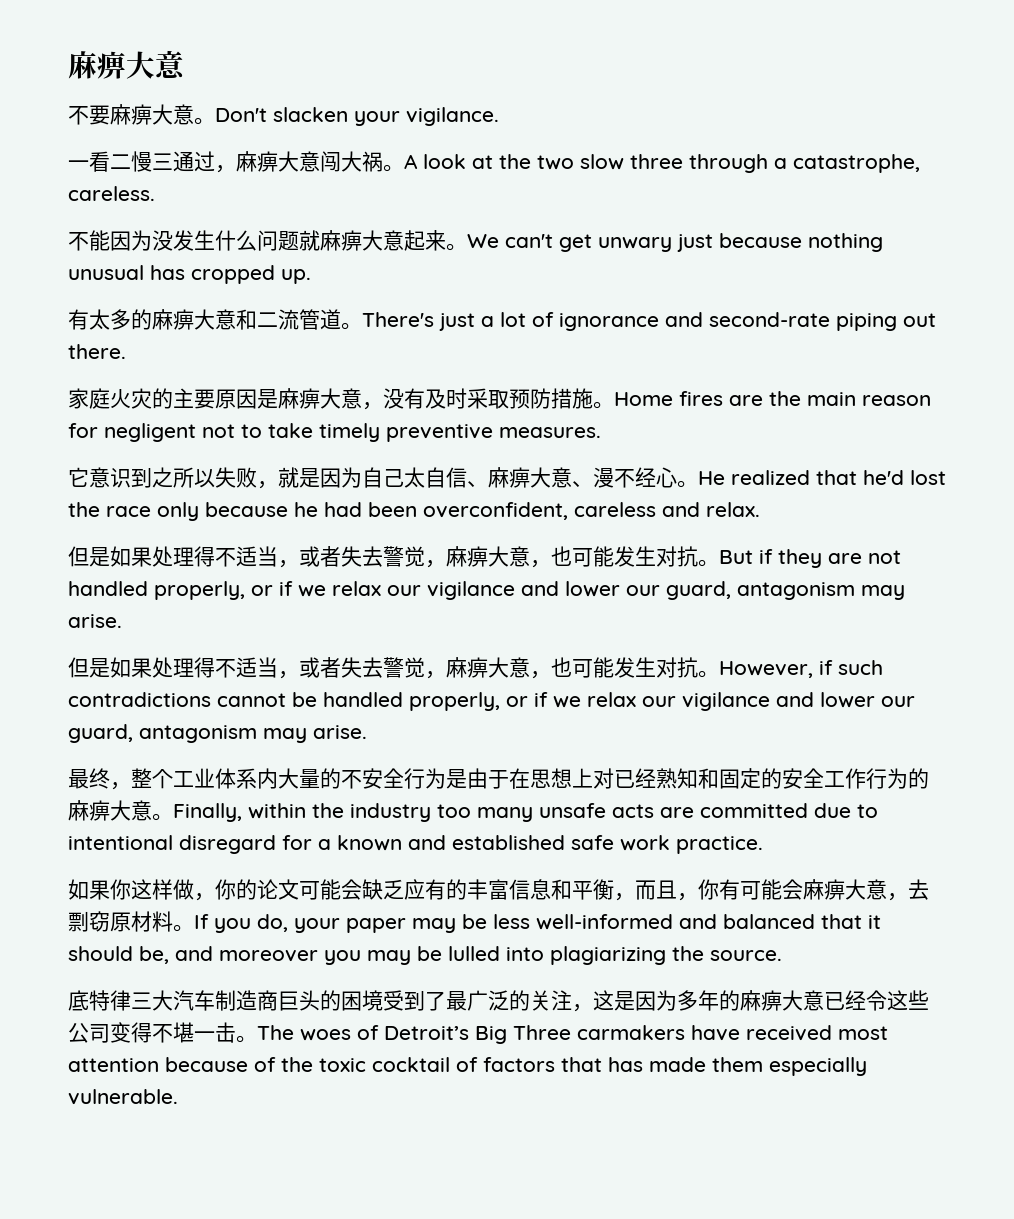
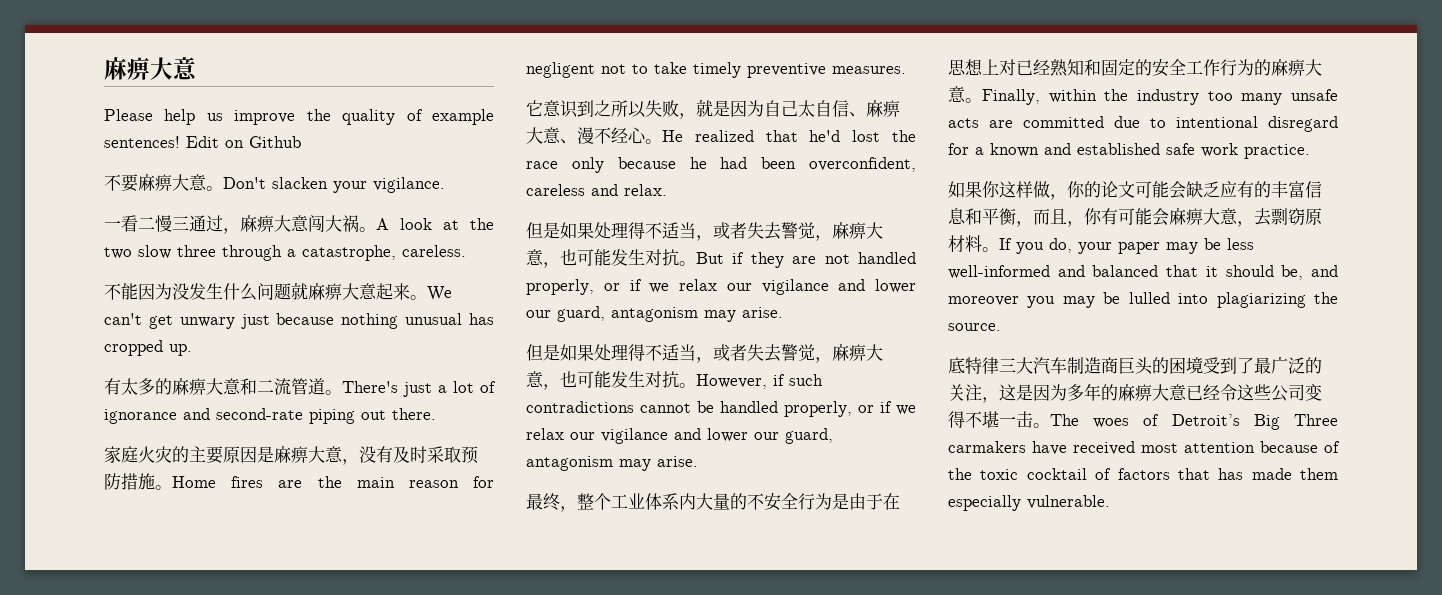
[68,50,185,79] 麻痹大意 -> [104,57,197,80] [104,109,494,125] [104,136,301,148] 麻痹大意 // Please help us improve the quality of example sentences! Edit on Github

